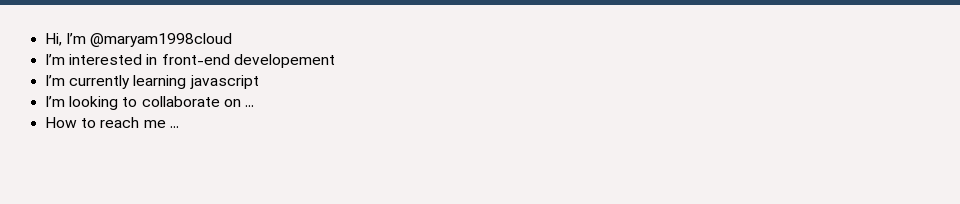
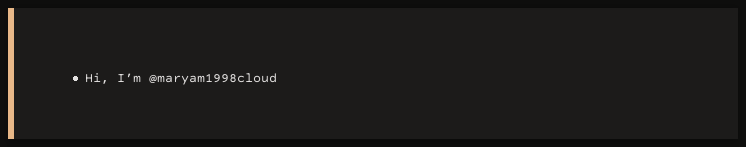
[45,54,335,68] [45,75,259,89] [45,96,254,110] [45,117,179,128] // I’m interested in front-end developement // I’m currently learning javascript // I’m looking to collaborate on ... // How to reach me ... -> (277, 79) none

